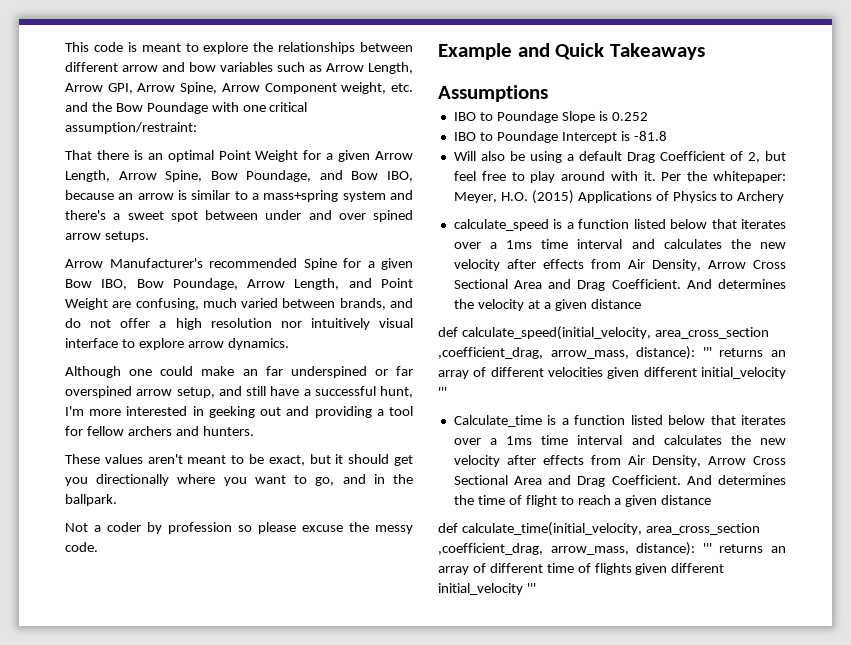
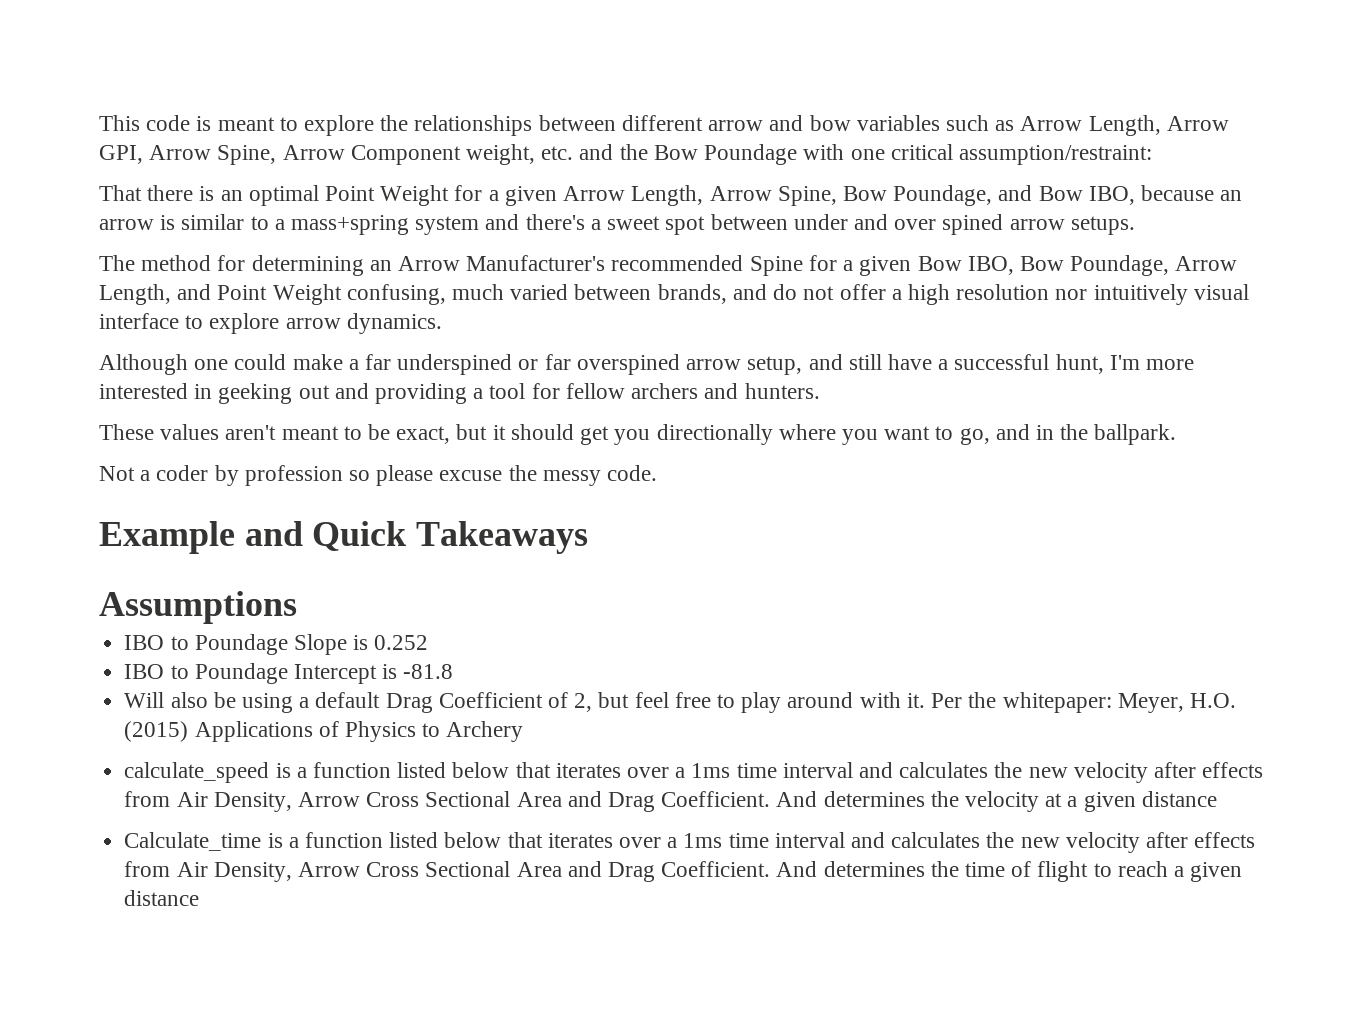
(149, 236) none -> [99,255,392,276] The method for determining an
[112,301,132,308] are -> (342, 294) none
[242,369,258,376] an -> [348,359,359,370] a
[438,326,769,340] [438,346,787,360] [438,367,786,379] [438,387,447,397] // def calculate_speed(initial_velocity, area_cross_section ,coefficient_drag, arrow_mass, distance): ''' returns an array of different velocities given different initial_velocity ''' -> (1217, 799) none
[438,522,760,536] [438,542,787,556] [438,563,725,575] [438,583,536,595] // def calculate_time(initial_velocity, area_cross_section ,coefficient_drag, arrow_mass, distance): ''' returns an array of different time of flights given different initial_velocity ''' -> (200, 898) none

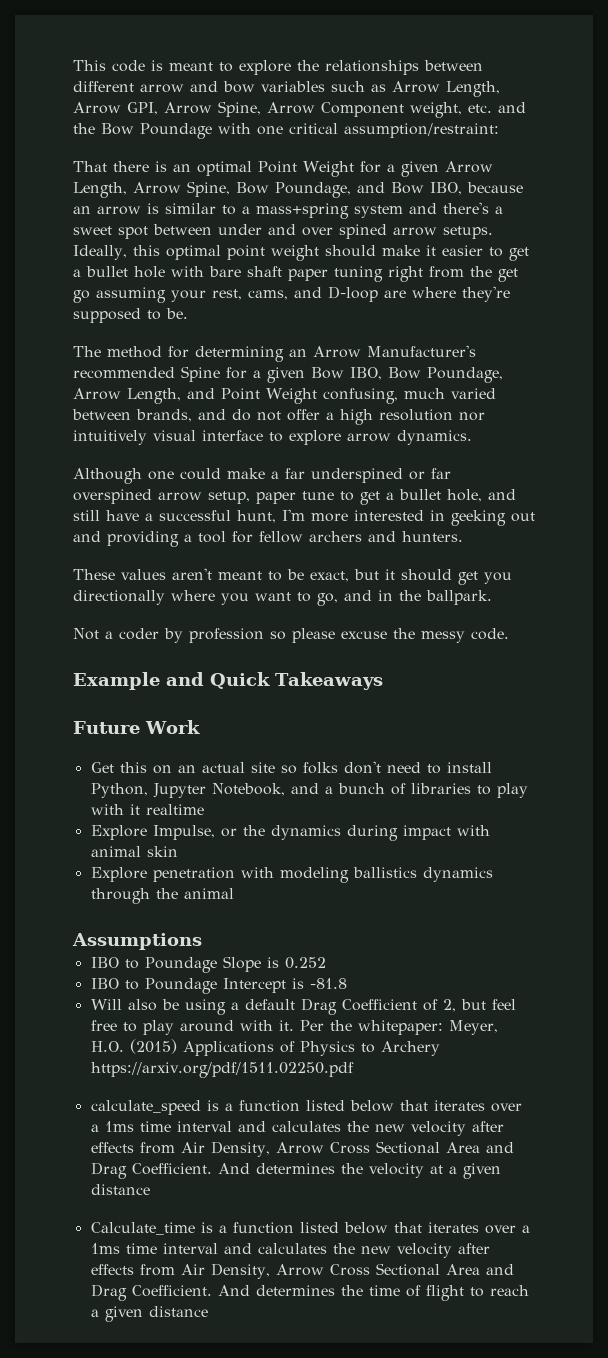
(1135, 225) none -> [73,245,529,261] [73,266,518,282] [73,286,510,303] [73,308,188,323] Ideally, this optimal point weight should make it easier to get a bullet hole with bare shaft paper tuning right from the get go assuming your rest, cams, and D-loop are where they're supposed to be.
(803, 365) none -> [256,489,482,505] paper tune to get a bullet hole,
(589, 537) none -> [73,720,200,734] [90,761,492,774] [90,783,528,798] [90,804,204,815] [90,825,490,841] [90,846,178,857] [90,867,493,883] [90,888,234,904] // Future Work // Get this on an actual site so folks don't need to install Python, Jupyter Notebook, and a bunch of libraries to play with it realtime // Explore Impulse, or the dynamics during impact with animal skin // Explore penetration with modeling ballistics dynamics through the animal
(524, 731) none -> [90,1062,354,1078] https://arxiv.org/pdf/1511.02250.pdf

